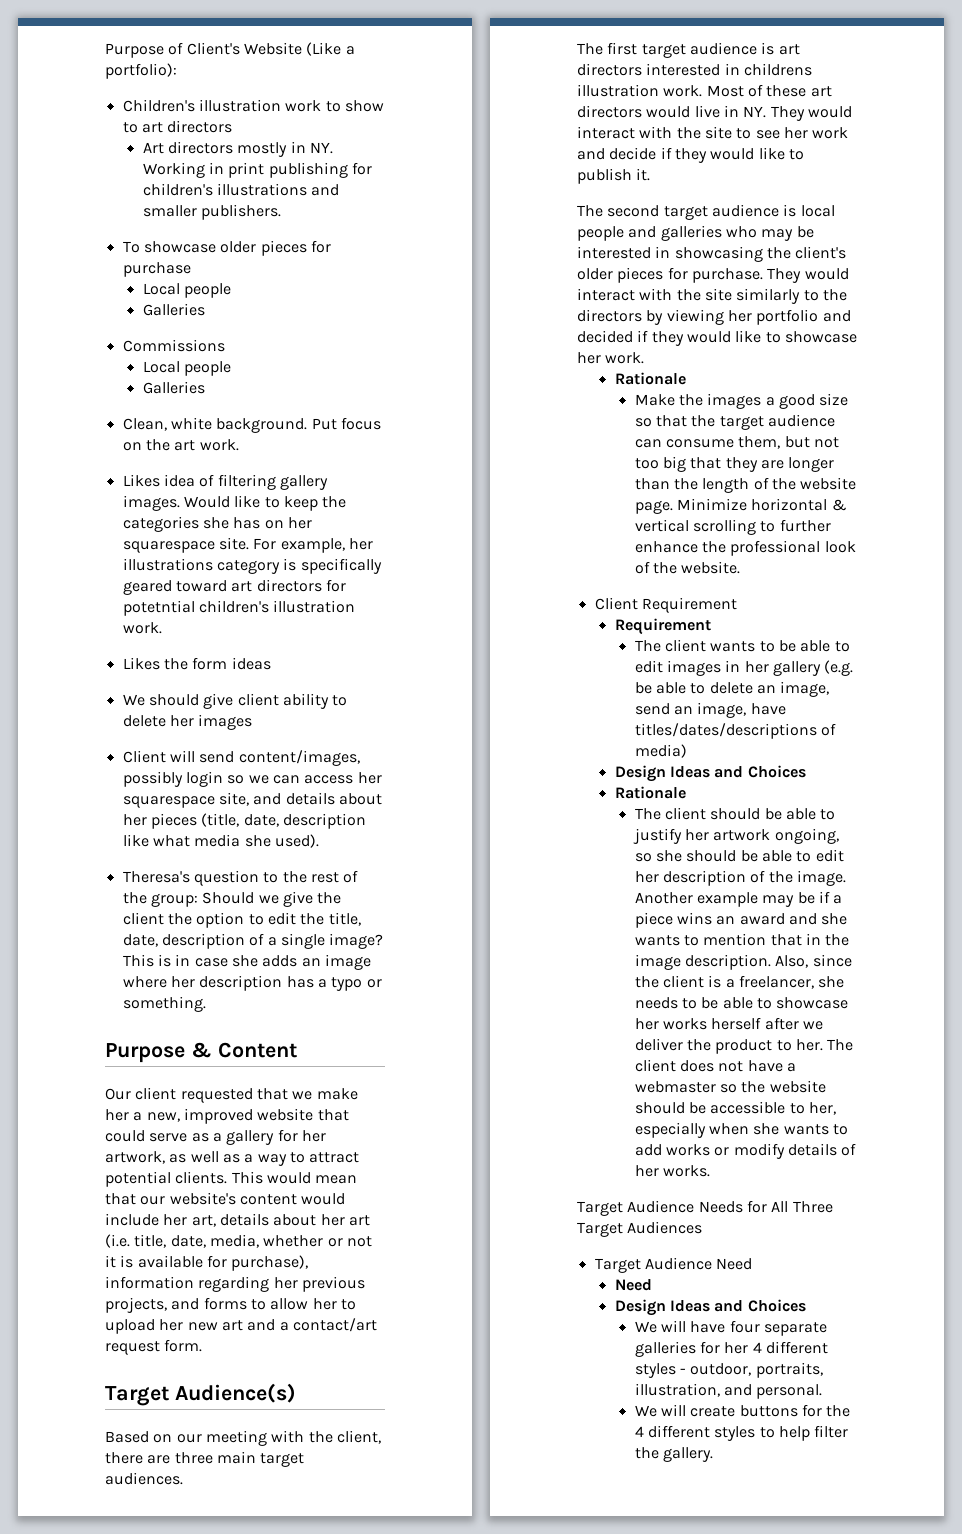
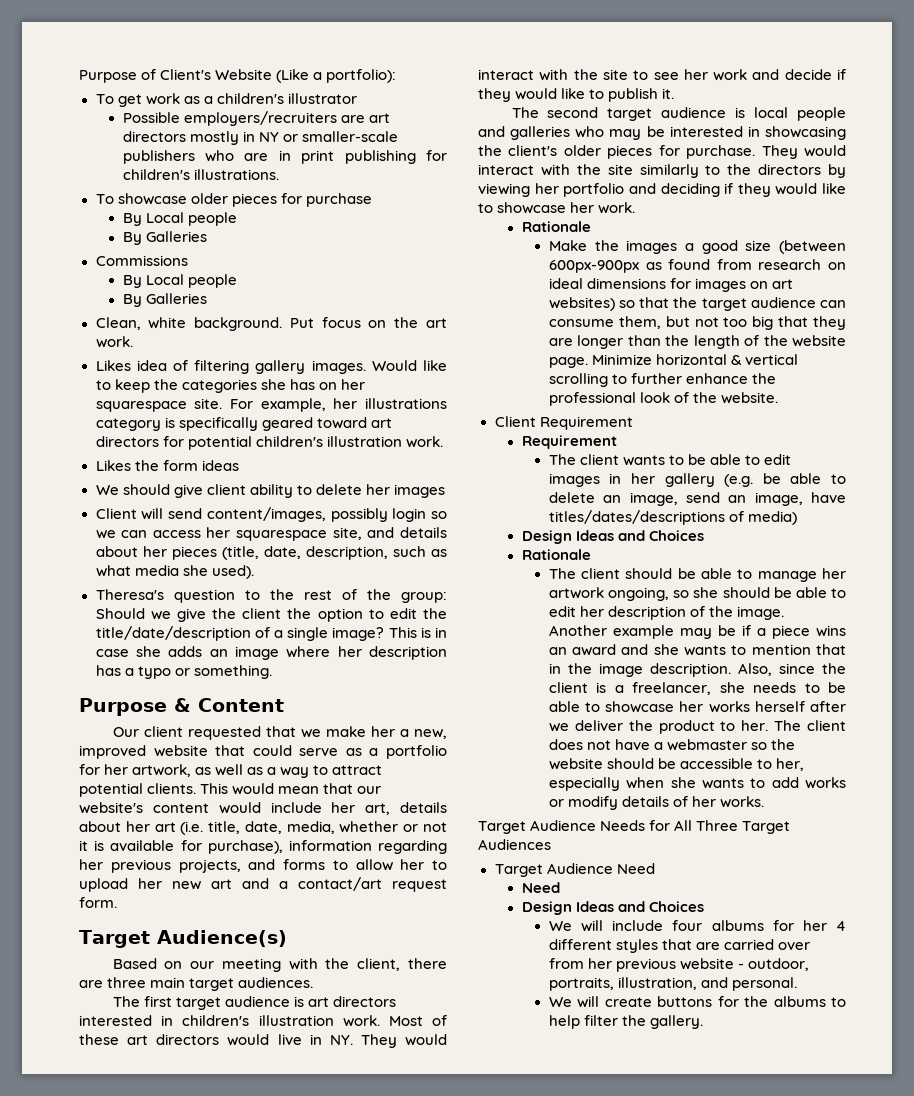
[122,99,384,112] [122,120,233,133] [142,141,333,157] [142,162,205,178] Children's illustration work to show to art directors // Art directors mostly in NY. Working -> [95,93,357,107] [122,111,390,126] [122,131,398,145] [122,150,269,164] To get work as a children's illustrator // Possible employers/recruiters are art directors mostly in NY or smaller-scale publishers who are
[217,183,340,196] [142,204,282,220] illustrations and smaller publishers. -> [193,169,279,180] illustrations.
[142,283,232,298] Local people // -> [122,212,237,226] [122,232,142,245] By Local people // By
[142,361,232,376] Local people // -> [122,274,237,288] [122,294,142,307] By Local people // By
[122,600,195,616] potetntial -> [187,436,252,450] potential
[282,813,366,829] [122,834,149,847] description like -> [305,546,447,560] description, such as
[328,912,361,926] [122,933,245,949] title, date, description -> [95,626,251,641] title/date/description
[226,1130,275,1145] gallery -> [386,745,447,759] portfolio
[743,63,812,76] childrens -> [182,1015,250,1026] children's
[577,330,633,343] decided -> [660,183,720,197] deciding
(849, 399) none -> [779,240,846,254] [548,259,846,273] [548,278,794,292] [548,297,615,311] (between 600px-900px as found from research on ideal dimensions for images on art websites)
[632,828,682,844] justify -> [757,571,817,582] manage
[690,1320,828,1336] [634,1341,696,1357] have four separate galleries -> [612,920,764,931] include four albums
(676, 1370) none -> [661,939,811,950] [548,958,735,972] that are carried over from her previous website
[634,1425,756,1441] 4 different styles -> [773,996,826,1007] albums

